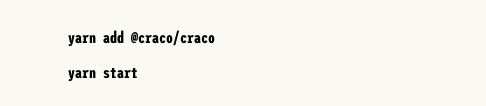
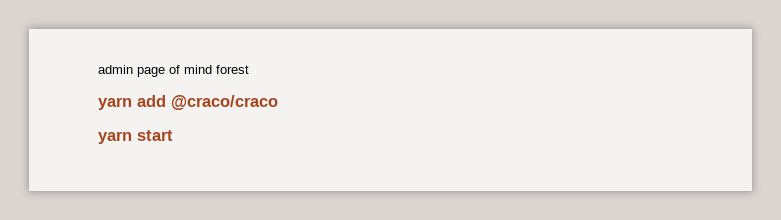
(68, 41) none -> [98,65,249,77] admin page of mind forest //

